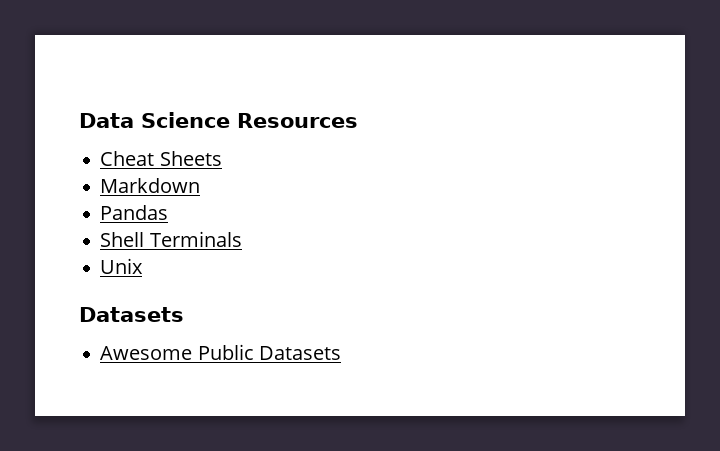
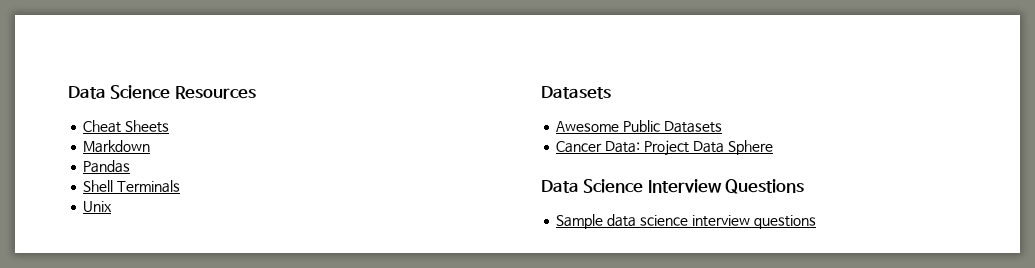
(341, 353) none -> [556,140,773,156] [541,179,805,194] [556,214,816,229] // Cancer Data: Project Data Sphere // Data Science Interview Questions // Sample data science interview questions

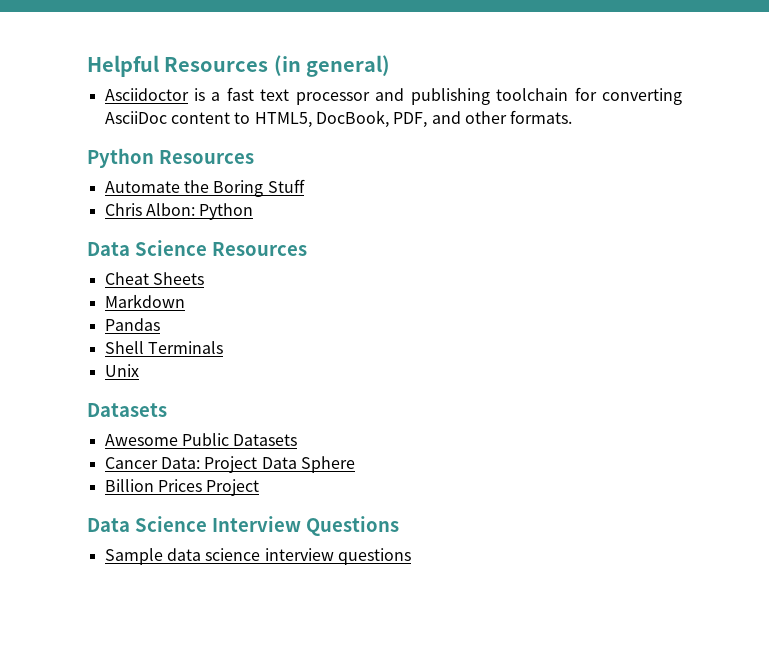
(68, 92) none -> [87,55,391,77] [104,87,682,105] [104,110,573,128] [87,148,254,168] [104,179,305,197] [104,203,254,220] Helpful Resources (in general) // Asciidoctor is a fast text processor and publishing toolchain for converting AsciiDoc content to HTML5, DocBook, PDF, and other formats. // Python Resources // Automate the Boring Stuff // Chris Albon: Python //
(773, 147) none -> [104,479,260,496] // Billion Prices Project

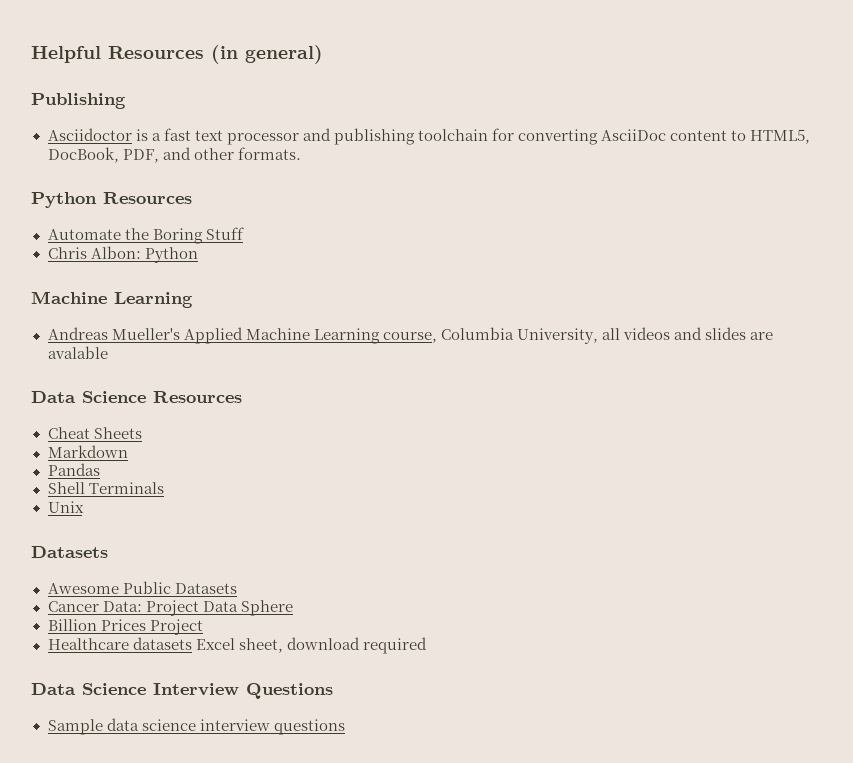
(391, 66) none -> [31,93,126,109] // Publishing
(254, 211) none -> [31,291,193,308] [47,327,774,344] [47,346,108,359] // Machine Learning // Andreas Mueller's Applied Machine Learning course, Columbia University, all videos and slides are avalable
(260, 487) none -> [47,637,427,654] // Healthcare datasets Excel sheet, download required

